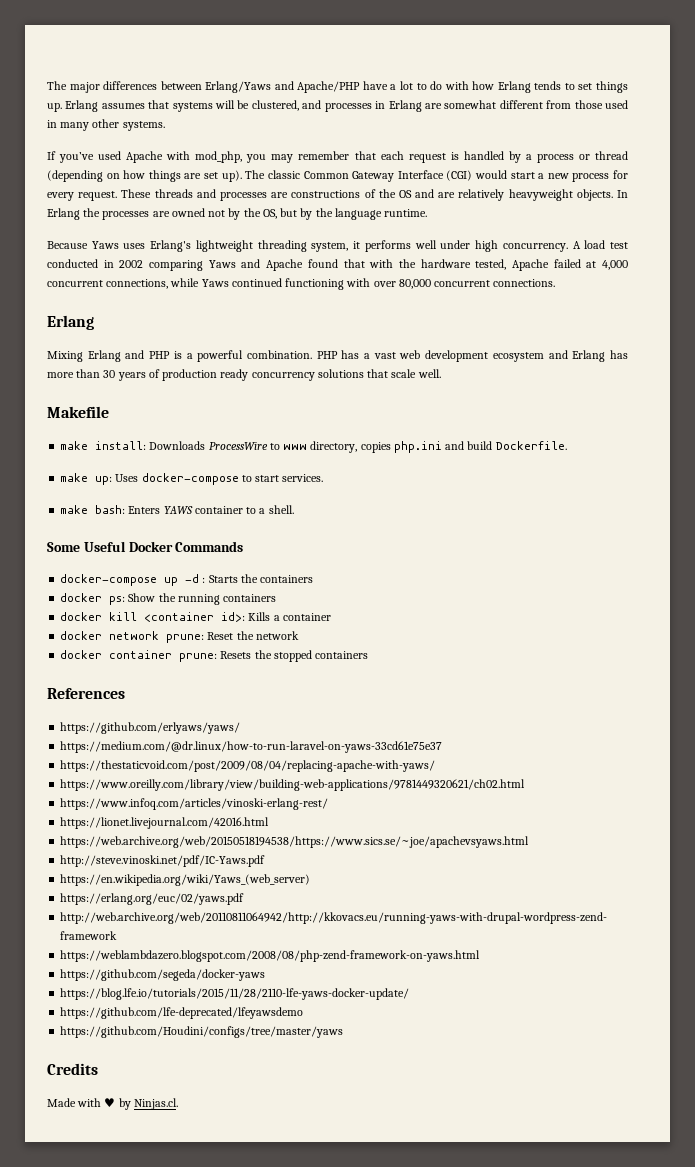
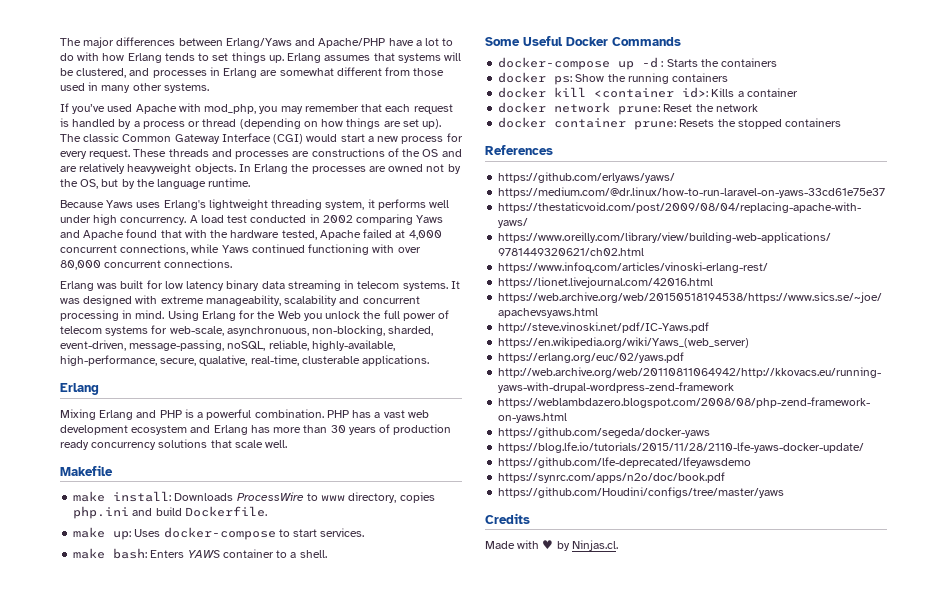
(556, 283) none -> [60,280,460,291] [60,295,420,306] [60,310,450,321] [60,325,434,336] [60,340,395,351] [60,355,430,366] // Erlang was built for low latency binary data streaming in telecom systems. It was designed with extreme manageability, scalability and concurrent processing in mind. Using Erlang for the Web you unlock the full power of telecom systems for web-scale, asynchronuous, non-blocking, sharded, event-driven, message-passing, noSQL, reliable, highly-available, high-performance, secure, qualative, real-time, clusterable applications.
(304, 1013) none -> [498,472,726,483] // https://synrc.com/apps/n2o/doc/book.pdf

